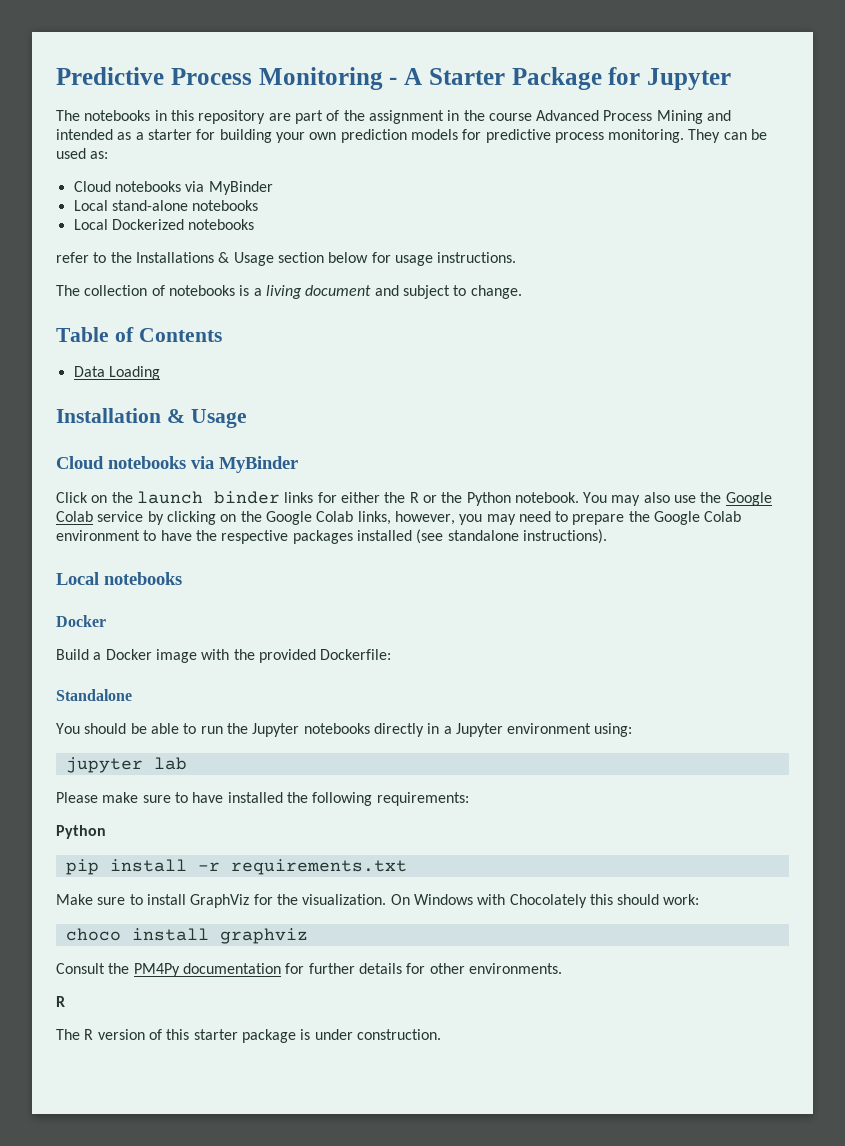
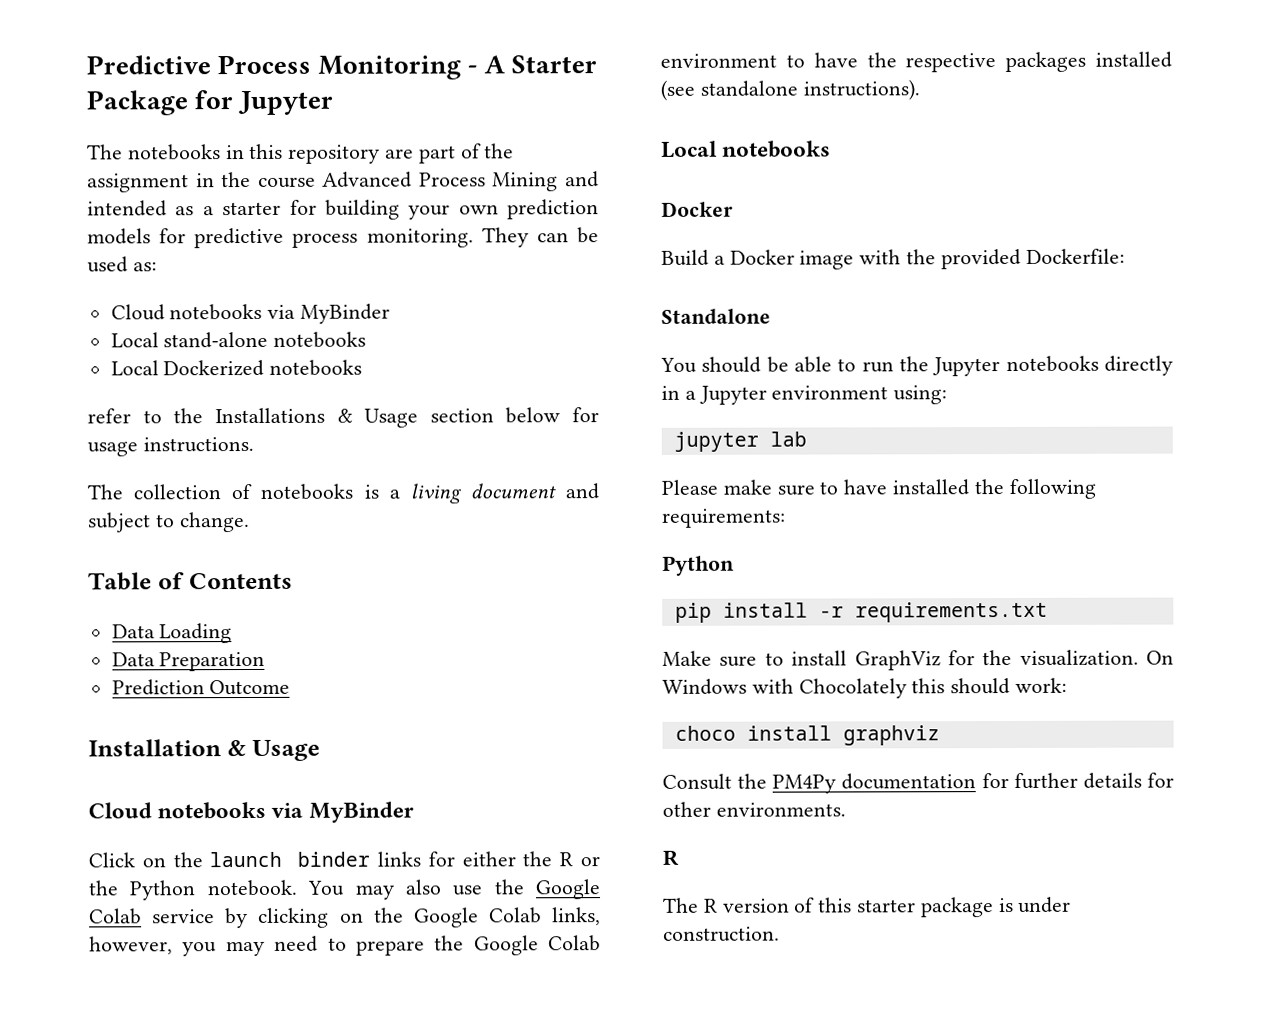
(160, 373) none -> [111,651,266,672] [111,679,291,696] // Data Preparation // Prediction Outcome

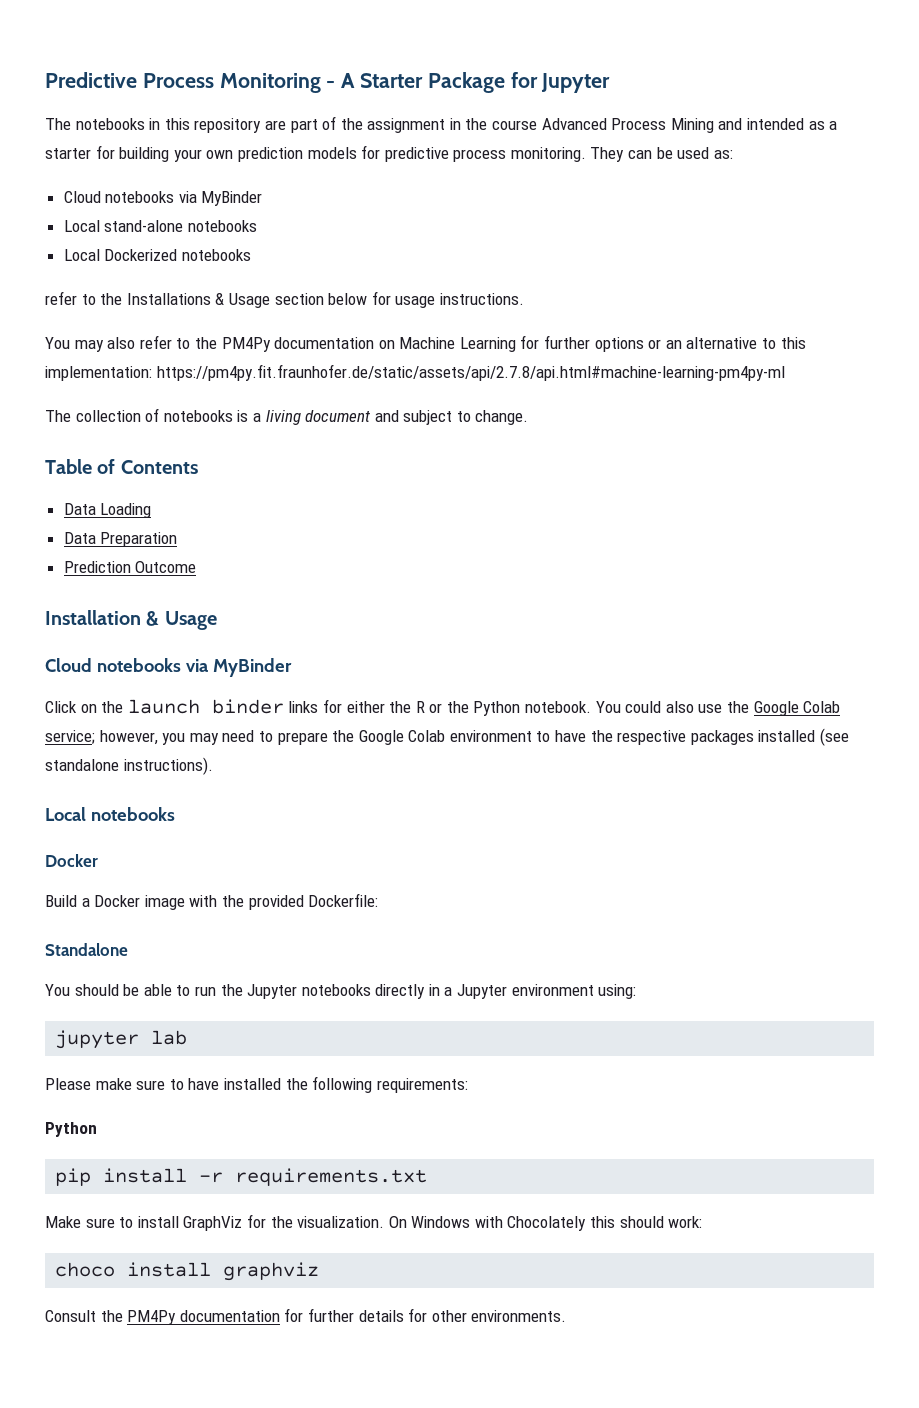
(254, 444) none -> [45,335,806,352] [45,364,785,381] // You may also refer to the PM4Py documentation on Machine Learning for further options or an alternative to this implementation: https://pm4py.fit.fraunhofer.de/static/assets/api/2.7.8/api.html#machine-learning-pm4py-ml
[354,884,395,900] may -> [625,701,662,713] could
[152,907,601,929] service by clicking on the Google Colab links, -> [45,730,95,744] service;
[662,849,679,866] [663,896,1072,918] [663,926,780,942] // R // The R version of this starter package is under construction. -> (567, 1316) none

